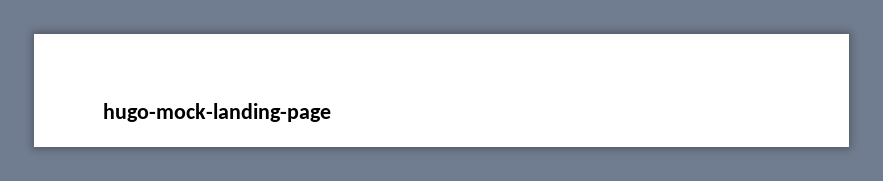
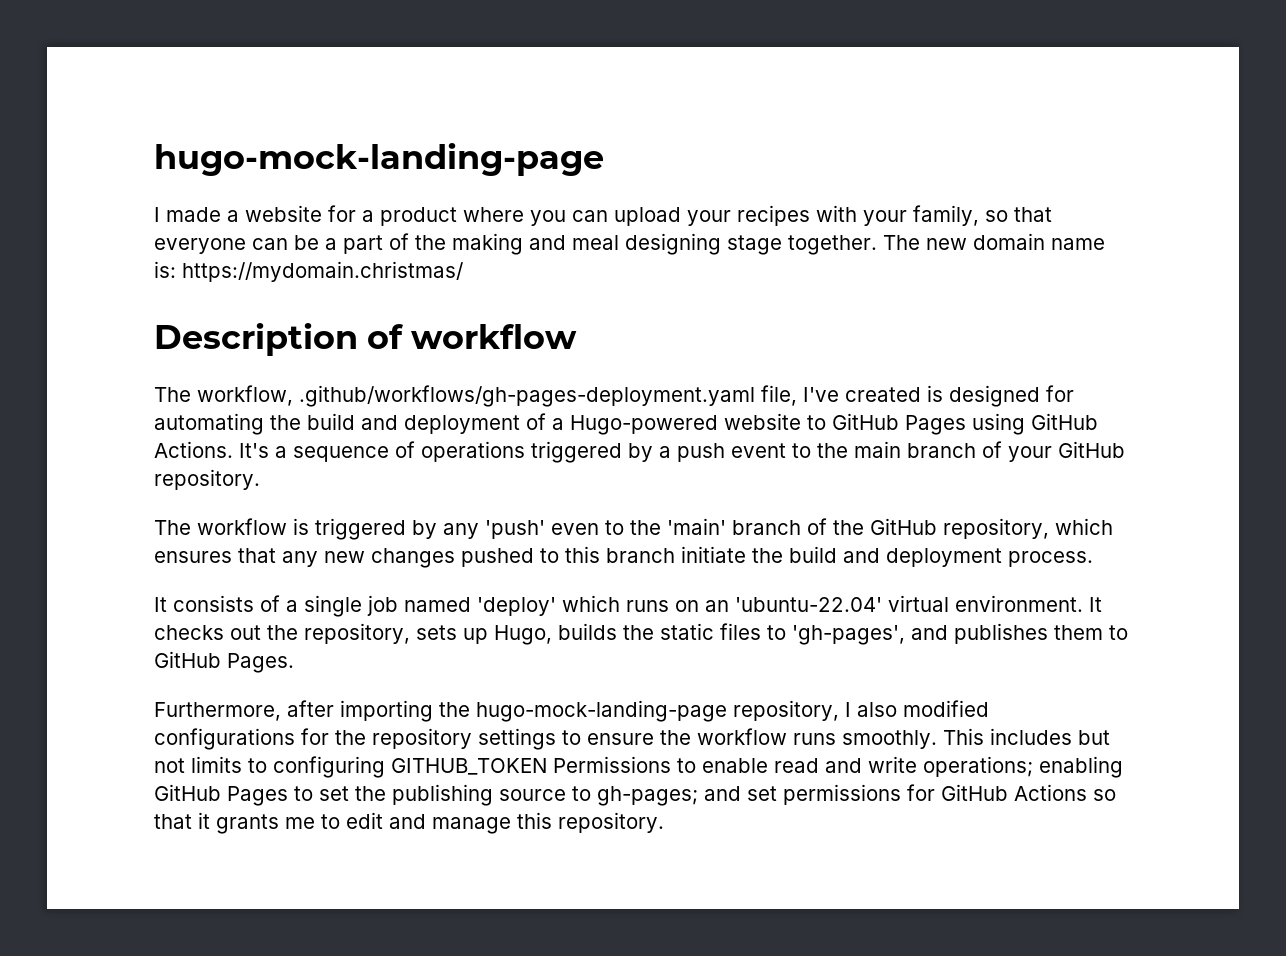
[103,103,331,122] hugo-mock-landing-page -> [154,143,604,176] [154,205,1052,226] [154,233,1105,255] [154,261,463,282] [154,323,578,356] [154,385,1074,407] [154,413,1098,435] [154,441,1125,463] [154,469,260,490] [154,518,1113,540] [154,546,1093,568] [154,595,1102,617] [154,623,1128,645] [154,651,294,673] [154,700,989,722] [154,728,1110,750] [154,756,1123,778] [154,784,1116,806] [154,812,664,834] hugo-mock-landing-page // I made a website for a product where you can upload your recipes with your family, so that everyone can be a part of the making and meal designing stage together. The new domain name is: https://mydomain.christmas/ // Description of workflow // The workflow, .github/workflows/gh-pages-deployment.yaml file, I've created is designed for automating the build and deployment of a Hugo-powered website to GitHub Pages using GitHub Actions. It's a sequence of operations triggered by a push event to the main branch of your GitHub repository. // The workflow is triggered by any 'push' even to the 'main' branch of the GitHub repository, which ensures that any new changes pushed to this branch initiate the build and deployment process. // It consists of a single job named 'deploy' which runs on an 'ubuntu-22.04' virtual environment. It checks out the repository, sets up Hugo, builds the static files to 'gh-pages', and publishes them to GitHub Pages. // Furthermore, after importing the hugo-mock-landing-page repository, I also modified configurations for the repository settings to ensure the workflow runs smoothly. This includes but not limits to configuring GITHUB_TOKEN Permissions to enable read and write operations; enabling GitHub Pages to set the publishing source to gh-pages; and set permissions for GitHub Actions so that it grants me to edit and manage this repository.

